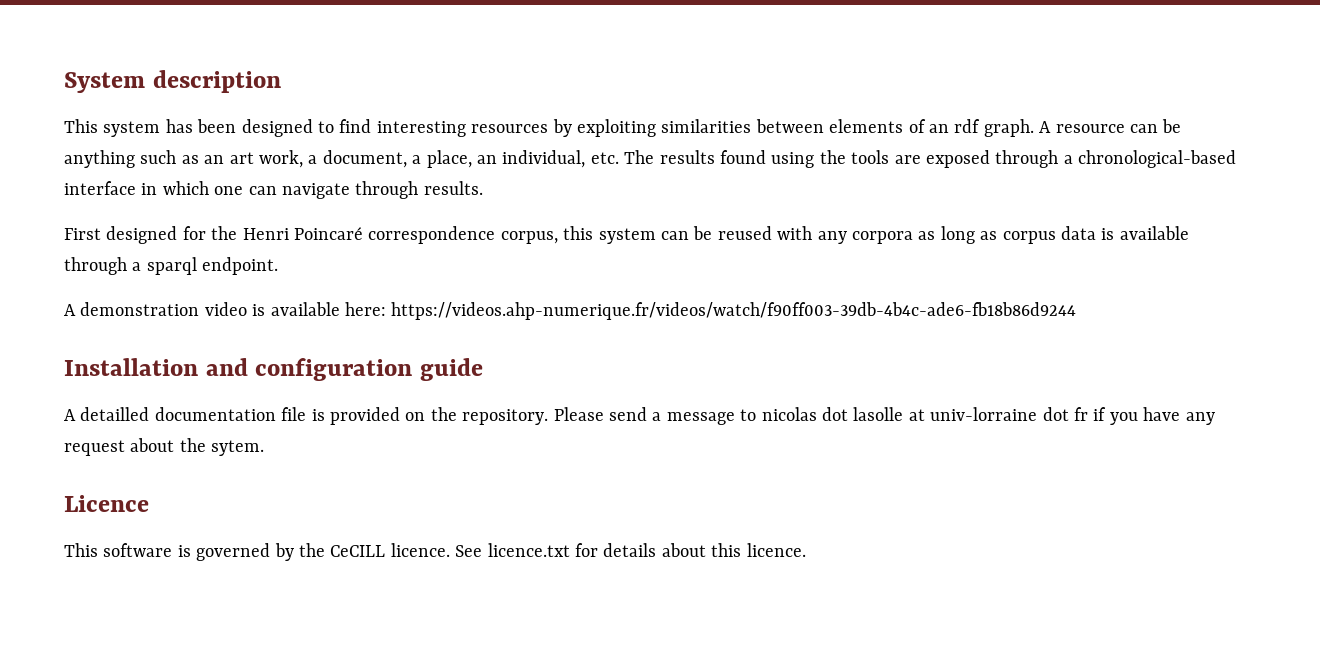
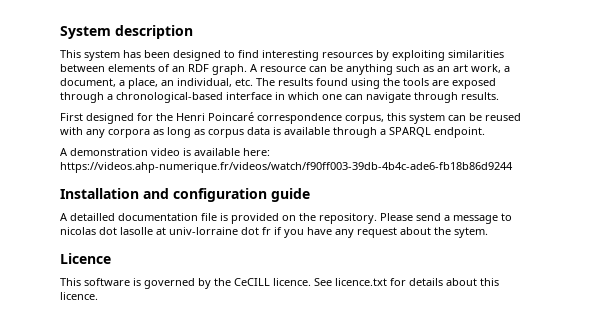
[954,119,981,133] rdf -> [188,64,209,72] RDF
[146,257,197,275] sparql -> [389,127,431,137] SPARQL

